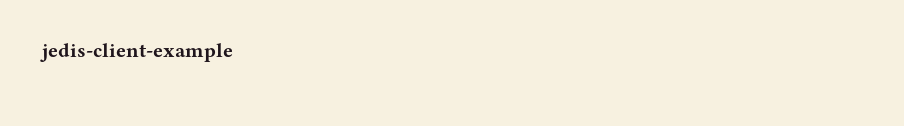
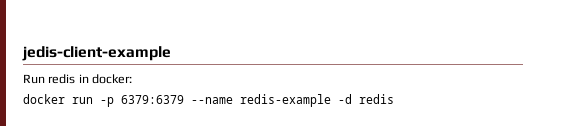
(233, 52) none -> [23,74,133,84] [23,94,394,107] // Run redis in docker: // docker run -p 6379:6379 --name redis-example -d redis

